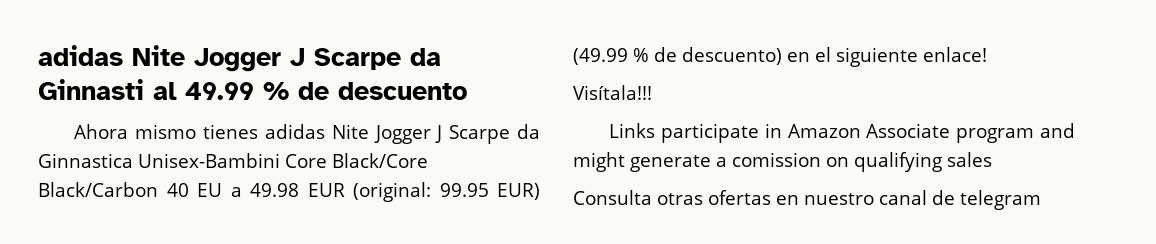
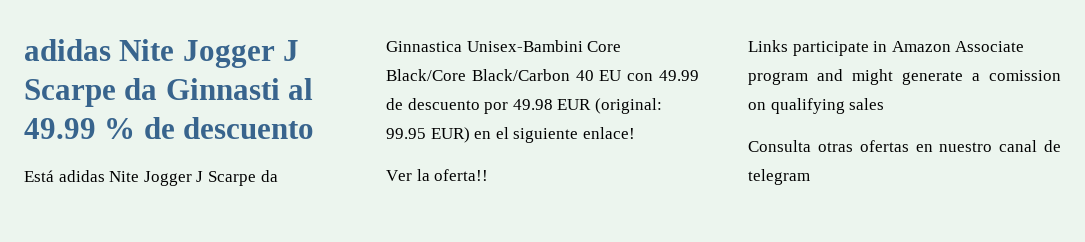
[74,124,259,139] Ahora mismo tienes -> [24,170,54,182] Está
[230,187,242,197] a -> [627,70,699,81] [386,98,509,114] con 49.99 de descuento por
[573,47,782,65] (49.99 % de descuento) -> (470, 135) none
[573,85,652,100] Visítala!!! -> [386,169,489,181] Ver la oferta!!

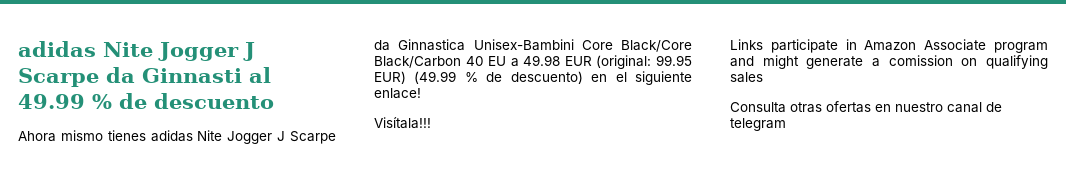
[24,170,54,182] Está -> [18,130,146,142] Ahora mismo tienes
[627,70,699,81] [386,98,509,114] con 49.99 de descuento por -> [510,58,519,67] a
(470, 135) none -> [414,71,583,84] (49.99 % de descuento)
[386,169,489,181] Ver la oferta!! -> [374,117,431,129] Visítala!!!

